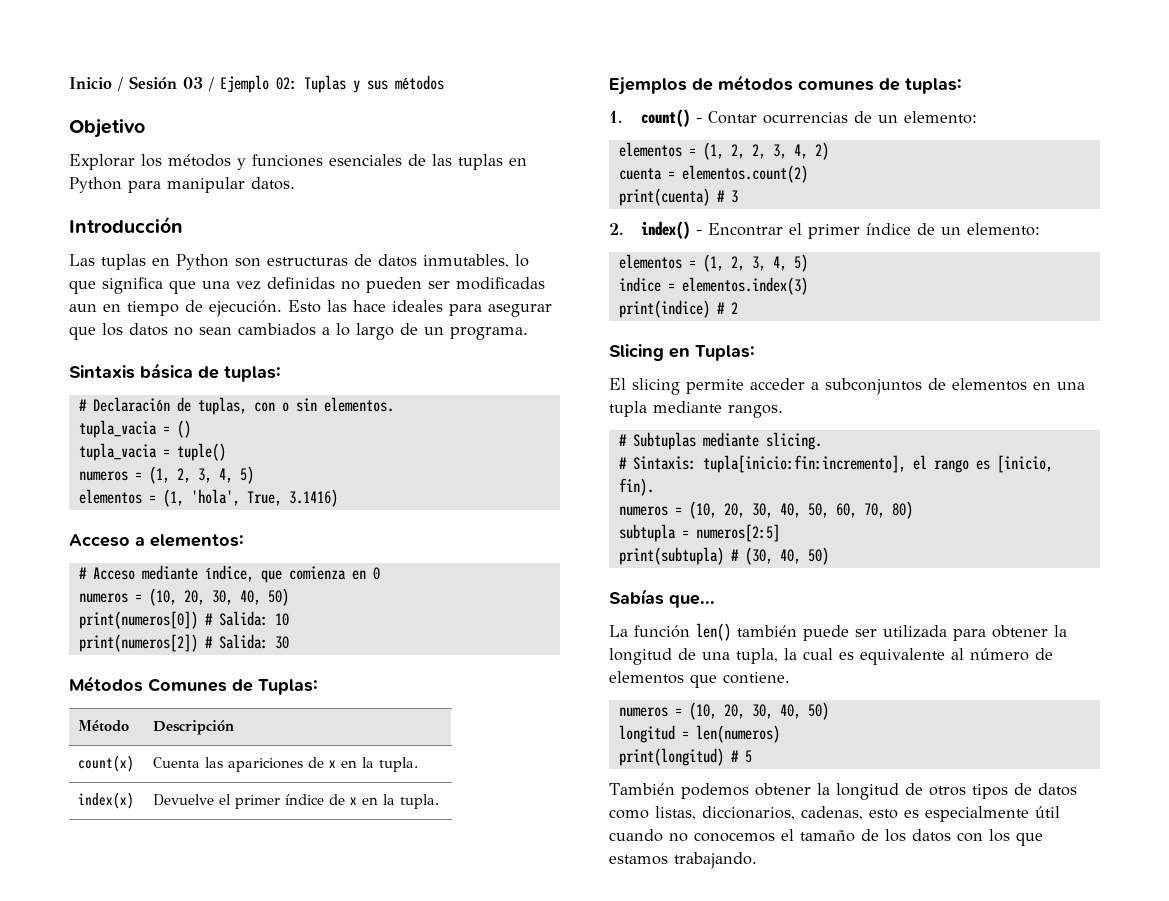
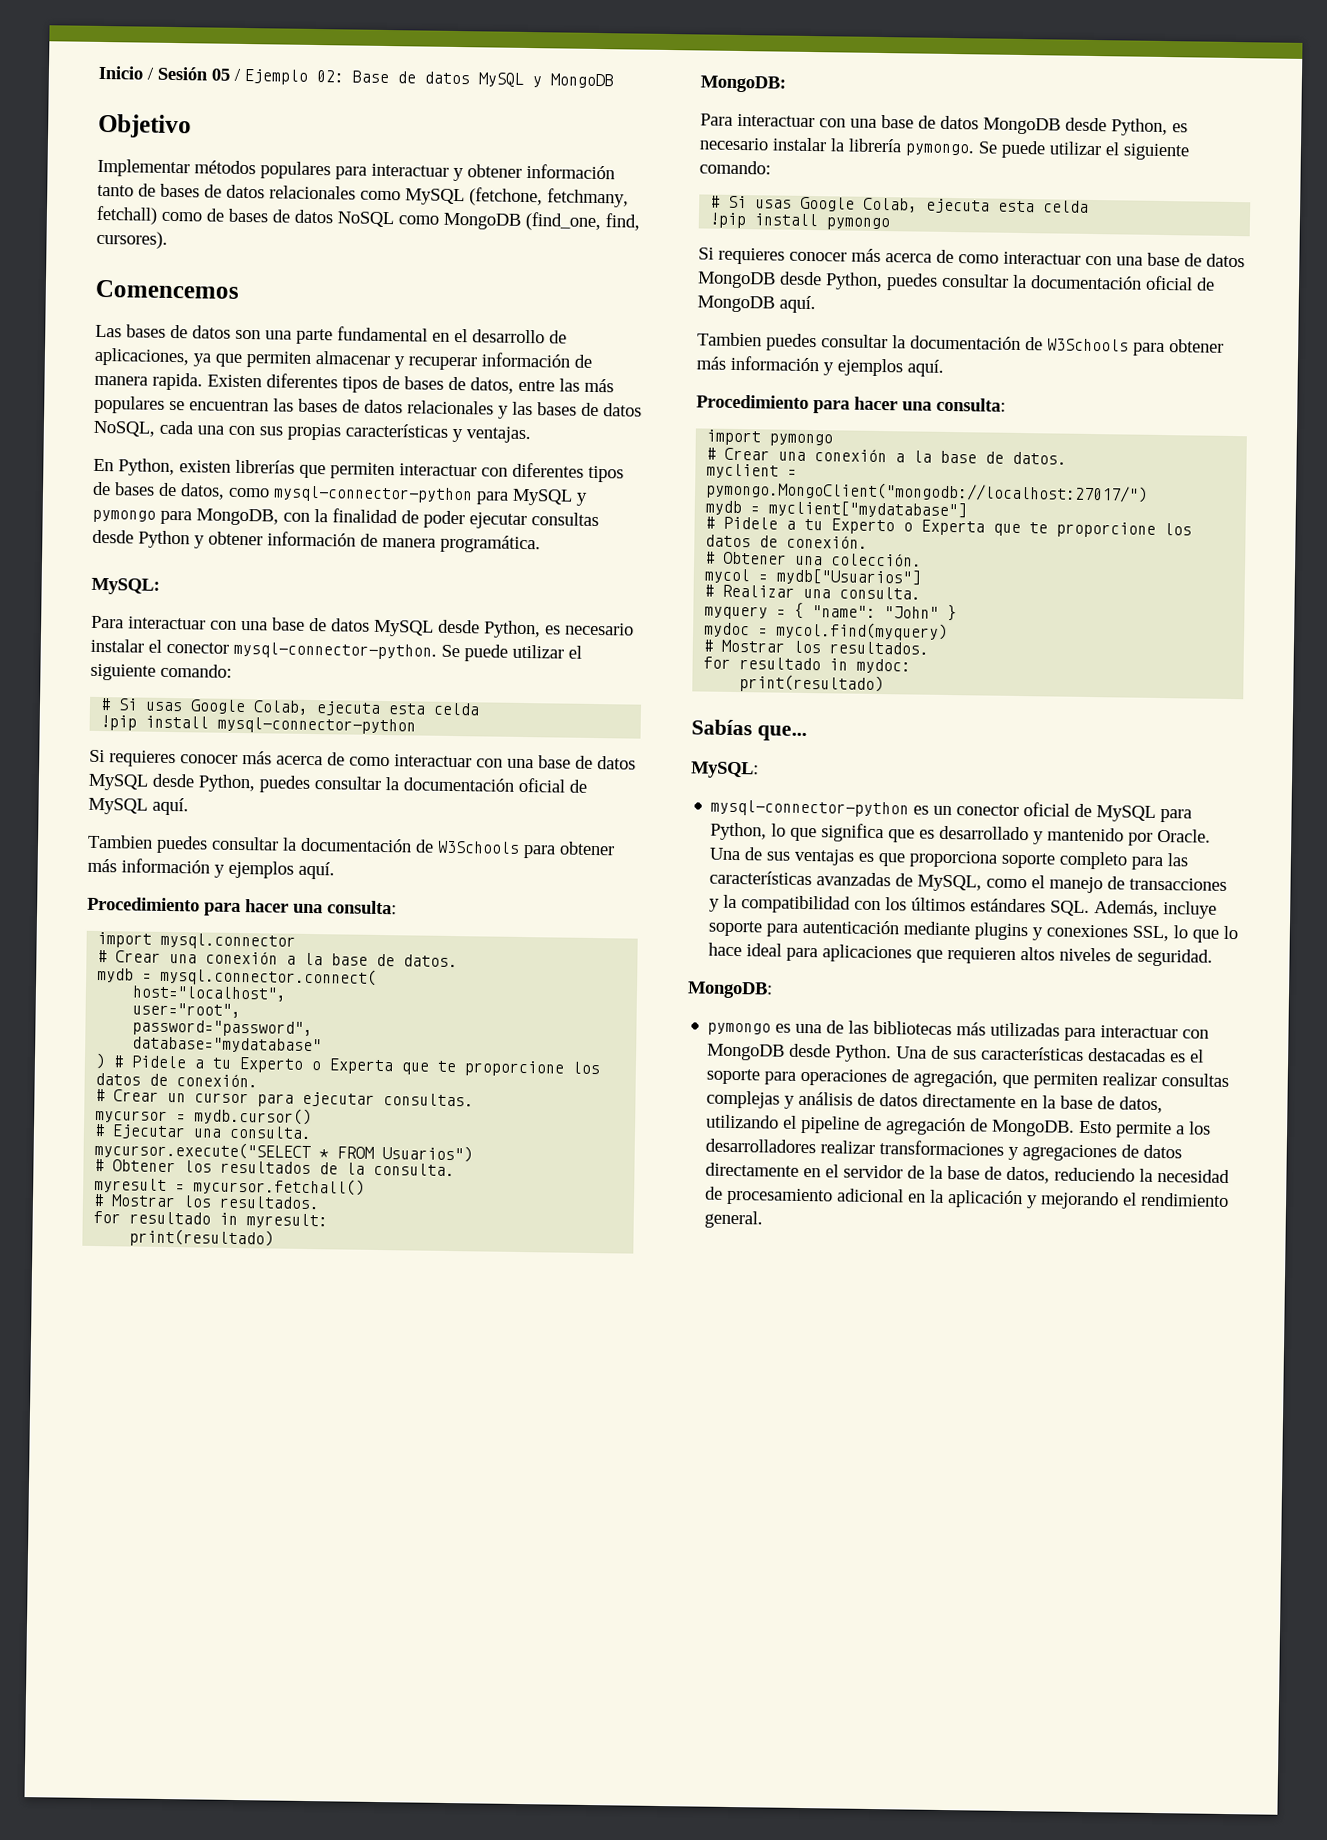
[183,77,203,89] 03 -> [211,68,230,81] 05
[304,75,444,93] [69,119,145,138] [69,154,527,170] [69,177,295,193] [69,216,183,233] [69,254,529,270] [69,277,545,294] [69,300,552,317] [69,323,528,340] [69,363,281,382] [78,397,394,415] [78,420,191,438] [78,443,226,461] [78,466,254,484] [78,489,338,507] [69,534,244,547] [78,565,380,583] [78,588,289,606] [78,611,289,629] [78,634,289,652] [69,676,318,695] [78,720,130,732] [153,720,235,735] [78,755,135,772] [153,757,419,772] [78,792,135,809] [153,794,440,809] [609,75,962,95] [609,109,978,127] [618,142,829,160] [618,165,808,183] [618,188,738,206] [609,221,1041,239] [618,254,808,272] [618,277,808,295] [618,300,738,318] [609,344,755,361] [609,378,1085,395] [609,401,783,418] [618,432,822,450] [618,455,1053,473] [618,478,654,496] [618,501,913,519] [618,524,780,542] [618,547,829,565] [609,589,715,608] [609,623,1067,641] [609,648,1053,665] [609,671,790,688] [618,702,829,720] [618,725,780,743] [618,748,752,766] [609,783,1077,800] [609,806,1060,822] [609,829,1043,846] [609,852,757,869] Tuplas y sus métodos // Objetivo // Explorar los métodos y funciones esenciales de las tuplas en Python para manipular datos. // Introducción // Las tuplas en Python son estructuras de datos inmutables, lo que significa que una vez definidas no pueden ser modificadas aun en tiempo de ejecución. Esto las hace ideales para asegurar que los datos no sean cambiados a lo largo de un programa. // Sintaxis básica de tuplas: // # Declaración de tuplas, con o sin elementos. // tupla_vacia = () // tupla_vacia = tuple() // numeros = (1, 2, 3, 4, 5) // elementos = (1, 'hola', True, 3.1416) // Acceso a elementos: // # Acceso mediante índice, que comienza en 0 // numeros = (10, 20, 30, 40, 50) // print(numeros[0]) # Salida: 10 // print(numeros[2]) # Salida: 30 // Métodos Comunes de Tuplas: // Método | Descripción // count(x) | Cuenta las apariciones de x en la tupla. // index(x) | Devuelve el primer índice de x en la tupla. // Ejemplos de métodos comunes de tuplas: // 1. count() - Contar ocurrencias de un elemento: // elementos = (1, 2, 2, 3, 4, 2) // cuenta = elementos.count(2) // print(cuenta) # 3 // 2. index() - Encontrar el primer índice de un elemento: // elementos = (1, 2, 3, 4, 5) // indice = elementos.index(3) // print(indice) # 2 // Slicing en Tuplas: // El slicing permite acceder a subconjuntos de elementos en una tupla mediante rangos. // # Subtuplas mediante slicing. // # Sintaxis: tupla[inicio:fin:incremento], el rango es [inicio, fin). // numeros = (10, 20, 30, 40, 50, 60, 70, 80) // subtupla = numeros[2:5] // print(subtupla) # (30, 40, 50) // Sabías que... // La función len() también puede ser utilizada para obtener la longitud de una tupla, la cual es equivalente al número de elementos que contiene. // numeros = (10, 20, 30, 40, 50) // longitud = len(numeros) // print(longitud) # 5 // También podemos obtener la longitud de otros tipos de datos como listas, diccionarios, cadenas, esto es especialmente útil cuando no conocemos el tamaño de los datos con los que estamos trabajando. -> [352,70,614,89] [98,113,192,139] [97,158,615,182] [97,183,629,208] [96,205,640,232] [96,230,168,249] [95,279,239,299] [95,324,567,345] [94,347,592,371] [94,372,614,394] [94,395,642,419] [93,420,531,444] [93,458,624,483] [92,481,588,506] [92,508,599,530] [92,529,541,554] [91,577,160,595] [91,615,634,639] [90,638,582,662] [90,663,232,681] [100,698,481,716] [100,715,417,735] [89,749,636,770] [88,773,587,793] [88,797,189,816] [87,834,615,859] [87,858,335,880] [87,896,397,917] [97,932,297,950] [97,950,459,968] [97,966,378,987] [132,985,288,1002] [132,1002,242,1019] [132,1019,314,1038] [132,1036,323,1054] [95,1052,601,1077] [95,1072,259,1088] [95,1088,475,1107] [95,1107,313,1126] [94,1123,313,1140] [94,1140,474,1163] [94,1158,456,1177] [94,1177,366,1196] [93,1193,321,1210] [93,1210,329,1229] [129,1228,275,1248] [700,75,786,93] [700,113,1188,137] [699,137,1190,161] [699,160,771,175] [710,195,1090,214] [709,212,891,231] [698,247,1245,268] [697,271,1215,291] [697,295,816,314] [697,332,1224,357] [696,355,944,377] [696,394,1006,414] [706,429,834,447] [706,447,1068,465] [706,463,798,479] [705,480,1149,504] [705,500,968,519] [705,516,1193,538] [705,534,869,549] [705,551,923,567] [704,568,922,586] [704,584,922,600] [704,602,958,622] [704,621,949,641] [703,639,930,655] [703,656,912,674] [739,674,885,694] [691,719,807,742] [691,761,759,779] [710,799,1193,823] [710,822,1212,846] [709,847,1189,871] [709,870,1228,894] [709,894,1218,919] [708,919,1239,943] [708,942,1214,967] [687,981,773,999] [707,1020,1210,1042] [707,1043,1205,1063] [706,1068,1230,1090] [706,1090,1164,1114] [706,1114,1212,1139] [705,1138,1183,1162] [705,1162,1231,1184] [705,1186,1230,1210] [704,1210,764,1229] Base de datos MySQL y MongoDB // Objetivo // Implementar métodos populares para interactuar y obtener información tanto de bases de datos relacionales como MySQL (fetchone, fetchmany, fetchall) como de bases de datos NoSQL como MongoDB (find_one, find, cursores). // Comencemos // Las bases de datos son una parte fundamental en el desarrollo de aplicaciones, ya que permiten almacenar y recuperar información de manera rapida. Existen diferentes tipos de bases de datos, entre las más populares se encuentran las bases de datos relacionales y las bases de datos NoSQL, cada una con sus propias características y ventajas. // En Python, existen librerías que permiten interactuar con diferentes tipos de bases de datos, como mysql-connector-python para MySQL y pymongo para MongoDB, con la finalidad de poder ejecutar consultas desde Python y obtener información de manera programática. // MySQL: // Para interactuar con una base de datos MySQL desde Python, es necesario instalar el conector mysql-connector-python. Se puede utilizar el siguiente comando: // # Si usas Google Colab, ejecuta esta celda // !pip install mysql-connector-python // Si requieres conocer más acerca de como interactuar con una base de datos MySQL desde Python, puedes consultar la documentación oficial de MySQL aquí. // Tambien puedes consultar la documentación de W3Schools para obtener más información y ejemplos aquí. // Procedimiento para hacer una consulta: // import mysql.connector // # Crear una conexión a la base de datos. // mydb = mysql.connector.connect( // host="localhost", // user="root", // password="password", // database="mydatabase" // ) # Pidele a tu Experto o Experta que te proporcione los datos de conexión. // # Crear un cursor para ejecutar consultas. // mycursor = mydb.cursor() // # Ejecutar una consulta. // mycursor.execute("SELECT * FROM Usuarios") // # Obtener los resultados de la consulta. // myresult = mycursor.fetchall() // # Mostrar los resultados. // for resultado in myresult: // print(resultado) // MongoDB: // Para interactuar con una base de datos MongoDB desde Python, es necesario instalar la librería pymongo. Se puede utilizar el siguiente comando: // # Si usas Google Colab, ejecuta esta celda // !pip install pymongo // Si requieres conocer más acerca de como interactuar con una base de datos MongoDB desde Python, puedes consultar la documentación oficial de MongoDB aquí. // Tambien puedes consultar la documentación de W3Schools para obtener más información y ejemplos aquí. // Procedimiento para hacer una consulta: // import pymongo // # Crear una conexión a la base de datos. // myclient = pymongo.MongoClient("mongodb://localhost:27017/") // mydb = myclient["mydatabase"] // # Pidele a tu Experto o Experta que te proporcione los datos de conexión. // # Obtener una colección. // mycol = mydb["Usuarios"] // # Realizar una consulta. // myquery = { "name": "John" } // mydoc = mycol.find(myquery) // # Mostrar los resultados. // for resultado in mydoc: // print(resultado) // Sabías que... // MySQL: // mysql-connector-python es un conector oficial de MySQL para Python, lo que significa que es desarrollado y mantenido por Oracle. Una de sus ventajas es que proporciona soporte completo para las características avanzadas de MySQL, como el manejo de transacciones y la compatibilidad con los últimos estándares SQL. Además, incluye soporte para autenticación mediante plugins y conexiones SSL, lo que lo hace ideal para aplicaciones que requieren altos niveles de seguridad. // MongoDB: // pymongo es una de las bibliotecas más utilizadas para interactuar con MongoDB desde Python. Una de sus características destacadas es el soporte para operaciones de agregación, que permiten realizar consultas complejas y análisis de datos directamente en la base de datos, utilizando el pipeline de agregación de MongoDB. Esto permite a los desarrolladores realizar transformaciones y agregaciones de datos directamente en el servidor de la base de datos, reduciendo la necesidad de procesamiento adicional en la aplicación y mejorando el rendimiento general.

